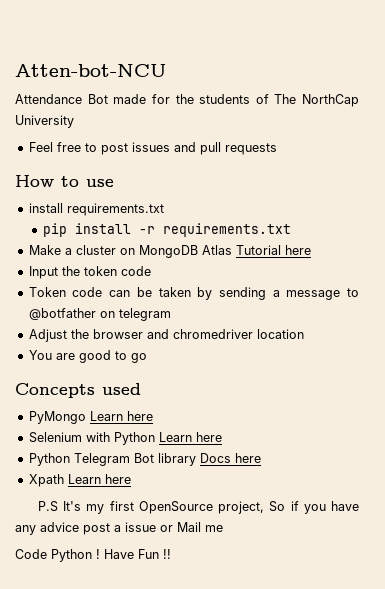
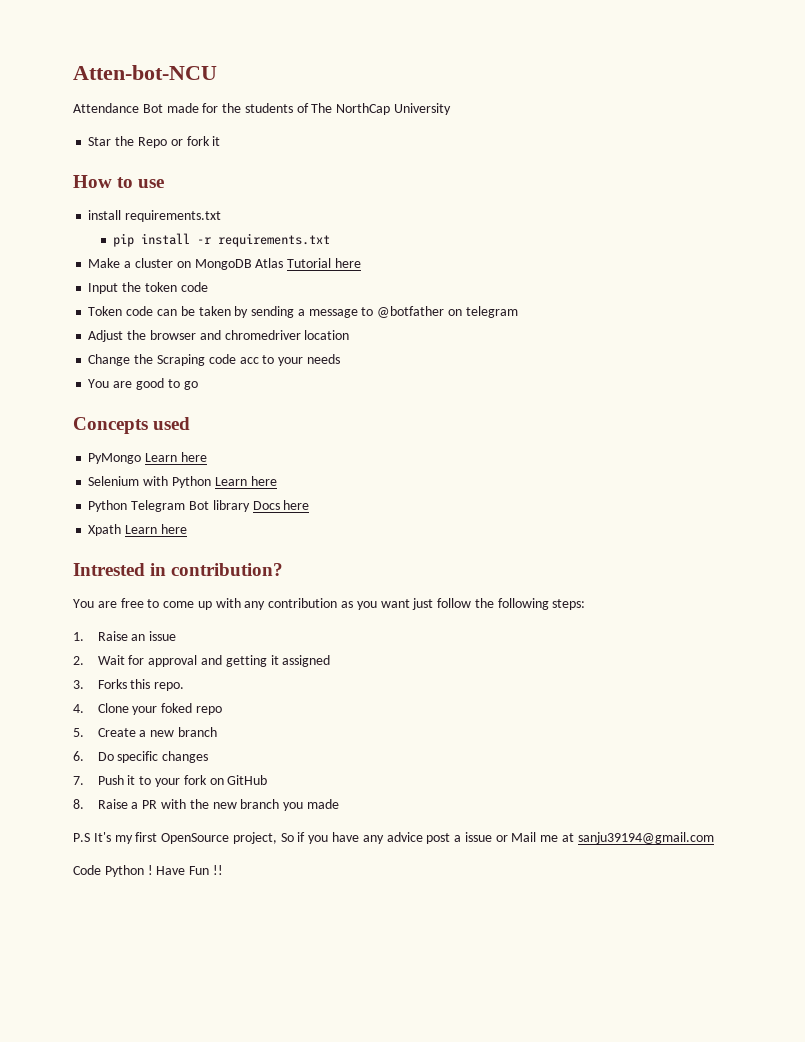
[28,142,277,155] Feel free to post issues and pull requests -> [88,136,221,148] Star the Repo or fork it
(304, 334) none -> [88,354,340,366] // Change the Scraping code acc to your needs
(131, 479) none -> [73,563,284,576] [73,598,586,610] [73,631,177,641] [73,655,331,667] [73,679,185,691] [73,703,223,715] [73,727,218,737] [73,751,209,763] [73,775,268,787] [73,799,339,811] // Intrested in contribution? // You are free to come up with any contribution as you want just follow the following steps: // 1. Raise an issue // 2. Wait for approval and getting it assigned // 3. Forks this repo. // 4. Clone your foked repo // 5. Create a new branch // 6. Do specific changes // 7. Push it to your fork on GitHub // 8. Raise a PR with the new branch you made
(223, 528) none -> [562,832,714,844] at sanju39194@gmail.com

